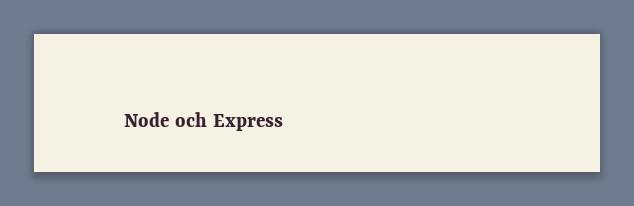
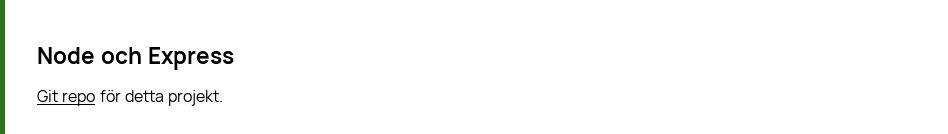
(283, 122) none -> [37,90,224,106] // Git repo för detta projekt.

